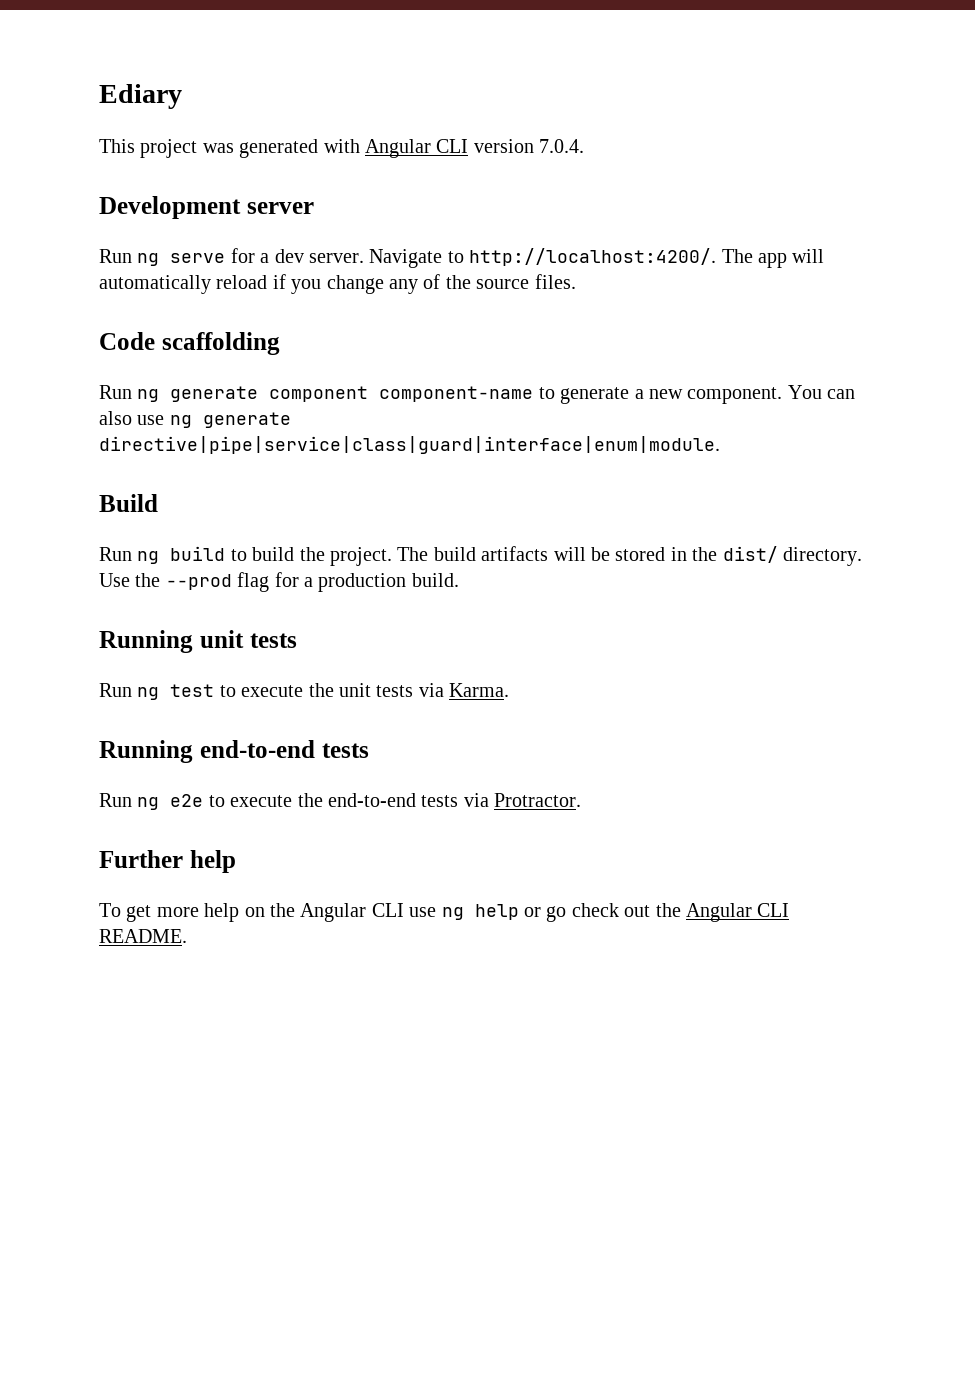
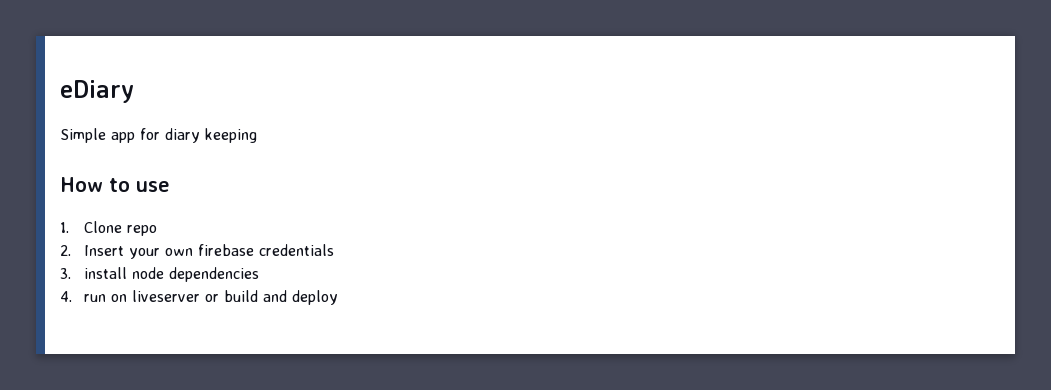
[99,84,182,109] [99,139,585,158] [99,196,314,219] [99,248,825,268] [99,274,576,294] [99,332,280,355] [99,385,856,404] [99,411,291,428] [99,436,720,454] [99,494,158,512] [99,546,862,566] [99,572,459,592] [99,630,297,653] [99,683,510,700] [99,740,369,763] [99,793,582,810] [99,850,236,873] [99,903,790,922] [99,929,187,943] Ediary // This project was generated with Angular CLI version 7.0.4. // Development server // Run ng serve for a dev server. Navigate to http://localhost:4200/. The app will automatically reload if you change any of the source files. // Code scaffolding // Run ng generate component component-name to generate a new component. You can also use ng generate directive|pipe|service|class|guard|interface|enum|module. // Build // Run ng build to build the project. The build artifacts will be stored in the dist/ directory. Use the --prod flag for a production build. // Running unit tests // Run ng test to execute the unit tests via Karma. // Running end-to-end tests // Run ng e2e to execute the end-to-end tests via Protractor. // Further help // To get more help on the Angular CLI use ng help or go check out the Angular CLI README. -> [60,80,134,103] [60,128,257,143] [60,177,170,192] [60,221,158,236] [60,244,335,259] [60,267,260,282] [60,290,339,305] eDiary // Simple app for diary keeping // How to use // 1. Clone repo // 2. Insert your own firebase credentials // 3. install node dependencies // 4. run on liveserver or build and deploy

